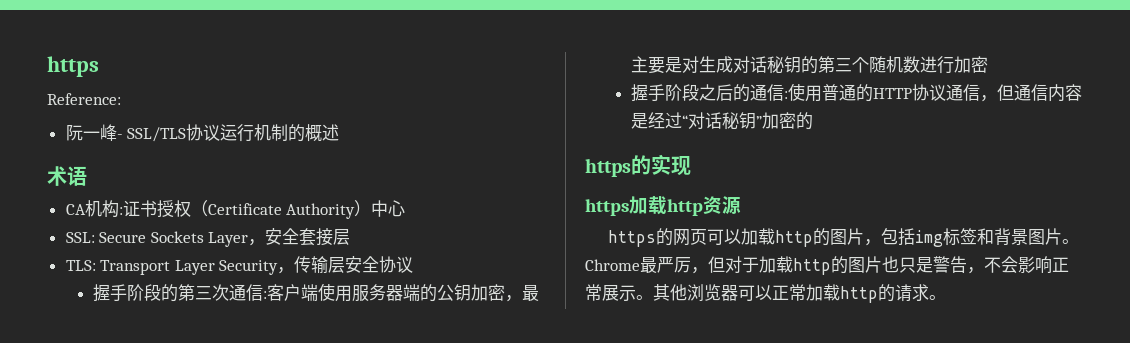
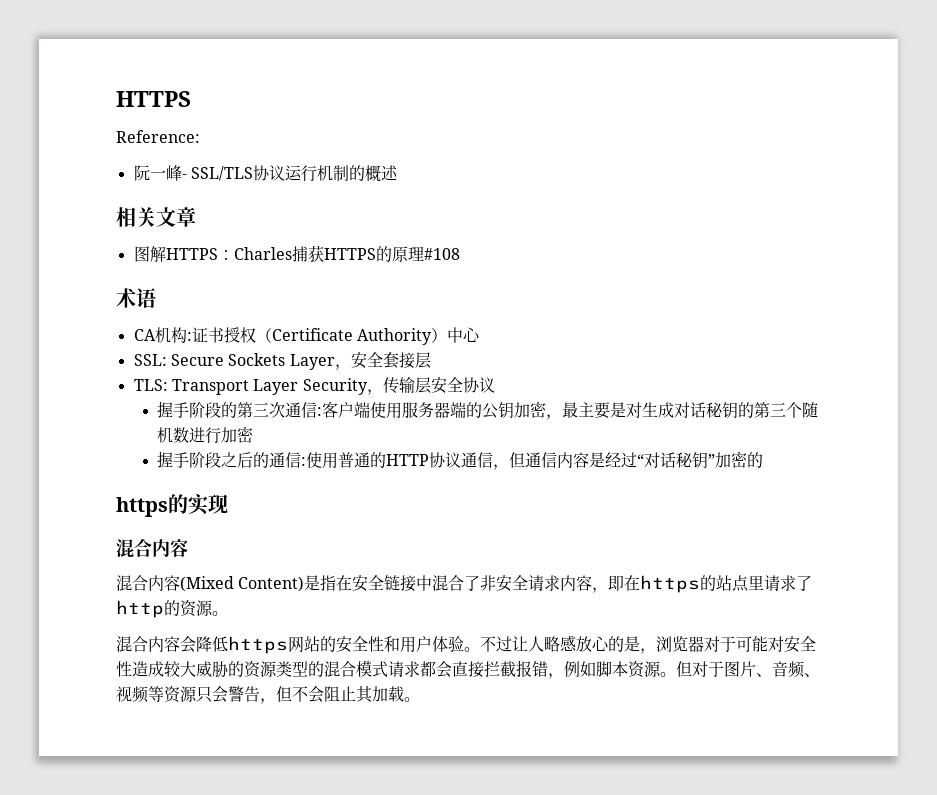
[47,56,99,77] https -> [116,91,191,107] HTTPS
(340, 132) none -> [116,207,196,227] [133,245,460,262] // 相关文章 // 图解HTTPS：Charles捕获HTTPS的原理#108
[585,196,741,216] [608,228,1080,247] [585,256,1069,275] [585,284,929,303] https加载http资源 // https的网页可以加载http的图片，包括img标签和背景图片。Chrome最严厉，但对于加载http的图片也只是警告，不会影响正常展示。其他浏览器可以正常加载http的请求 -> [116,539,188,557] [116,575,813,593] [116,600,228,618] [116,635,816,654] [116,660,820,679] [116,686,404,704] 混合内容 // 混合内容(Mixed Content)是指在安全链接中混合了非安全请求内容，即在https的站点里请求了http的资源。 // 混合内容会降低https网站的安全性和用户体验。不过让人略感放心的是，浏览器对于可能对安全性造成较大威胁的资源类型的混合模式请求都会直接拦截报错，例如脚本资源。但对于图片、音频、视频等资源只会警告，但不会阻止其加载

